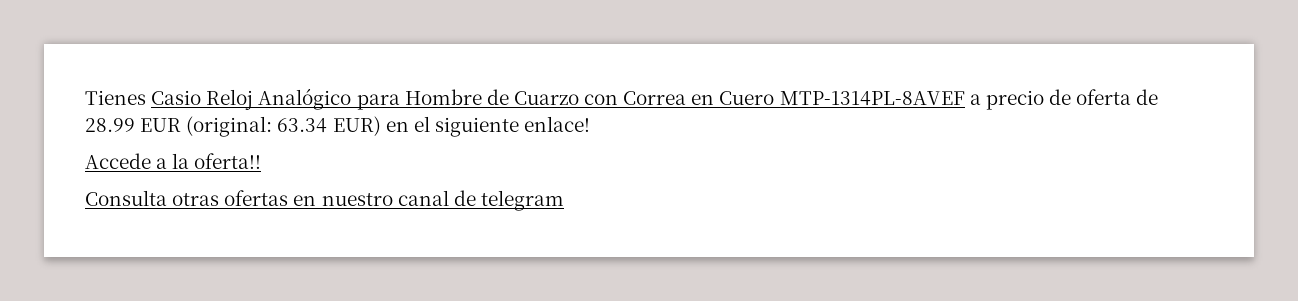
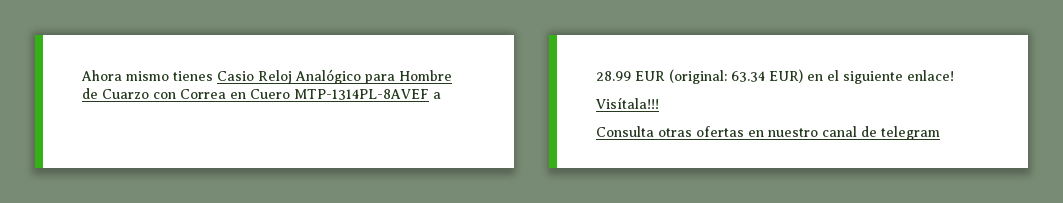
[85,90,146,105] Tienes -> [81,70,213,81] Ahora mismo tienes
[985,89,1159,110] precio de oferta de -> (441, 95) none
[85,153,262,169] Accede a la oferta!! -> [596,97,659,109] Visítala!!!

